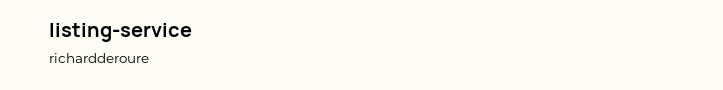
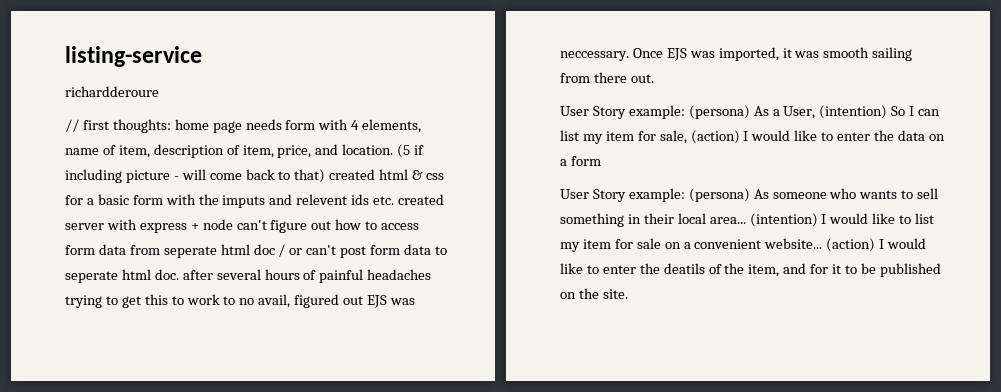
(149, 58) none -> [65,119,422,133] [65,144,425,158] [65,169,445,183] [65,194,445,208] [65,219,420,233] [65,244,447,258] [65,269,432,283] [65,294,415,308] [560,47,913,61] [560,72,654,83] [560,105,941,119] [560,130,945,144] [560,156,601,166] [560,188,939,202] [560,213,935,227] [560,238,927,252] [560,263,941,277] [560,288,628,299] // // first thoughts: home page needs form with 4 elements, name of item, description of item, price, and location. (5 if including picture - will come back to that) created html & css for a basic form with the imputs and relevent ids etc. created server with express + node can't figure out how to access form data from seperate html doc / or can't post form data to seperate html doc. after several hours of painful headaches trying to get this to work to no avail, figured out EJS was neccessary. Once EJS was imported, it was smooth sailing from there out. // User Story example: (persona) As a User, (intention) So I can list my item for sale, (action) I would like to enter the data on a form // User Story example: (persona) As someone who wants to sell something in their local area... (intention) I would like to list my item for sale on a convenient website... (action) I would like to enter the deatils of the item, and for it to be published on the site.

